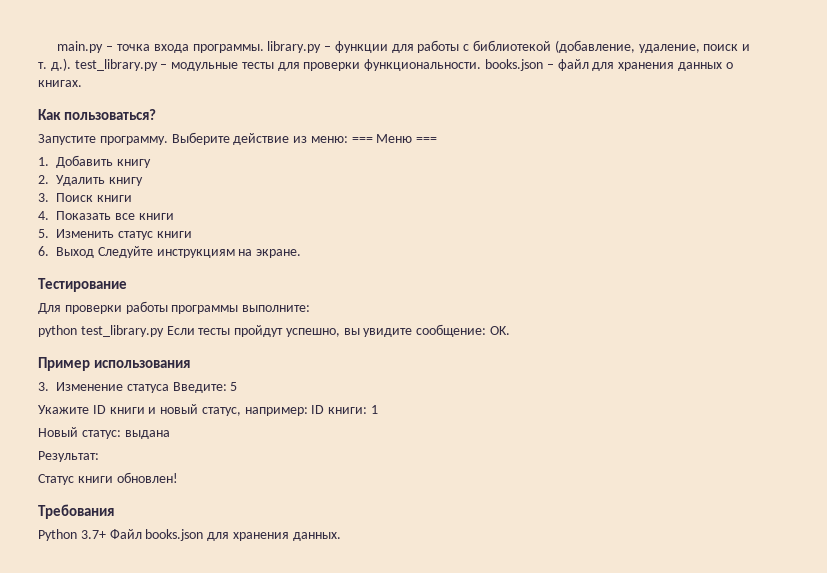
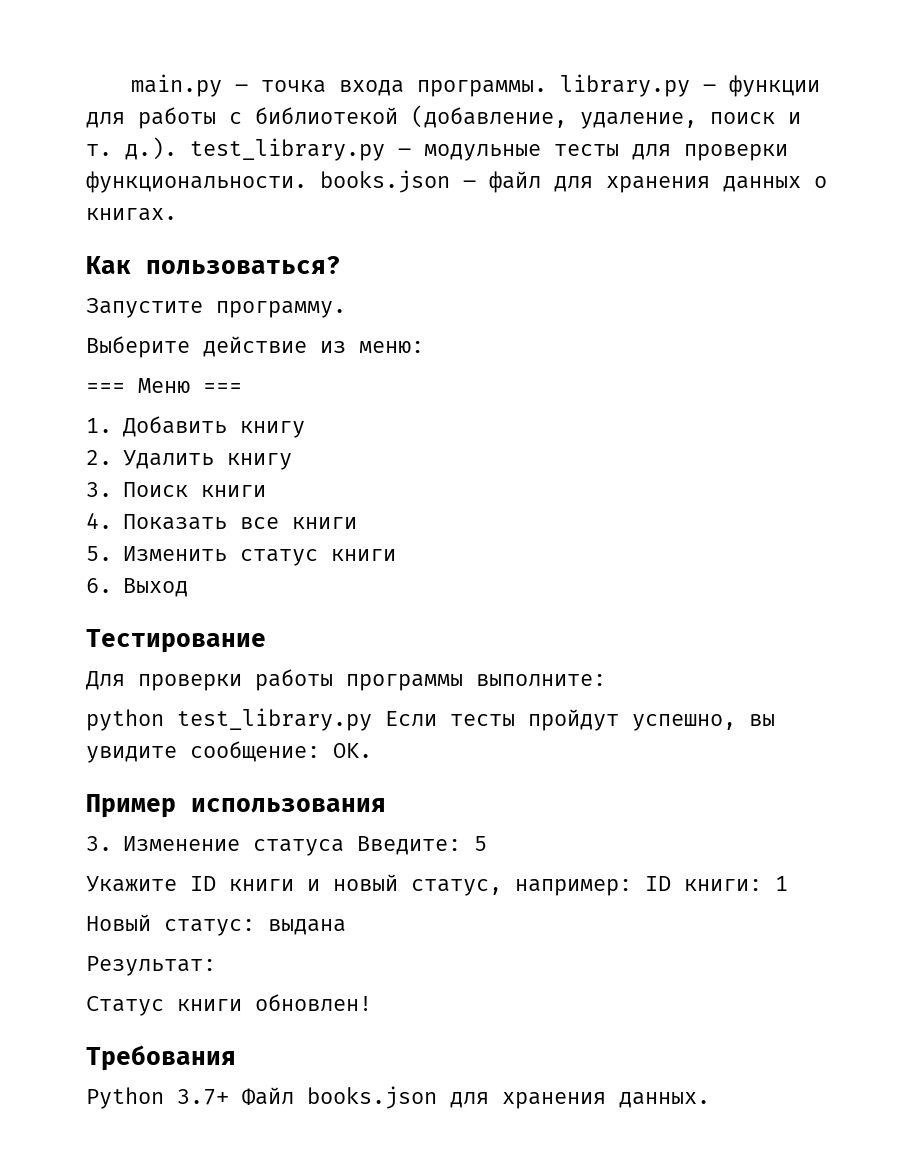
(168, 140) none -> (346, 309) //
(348, 139) none -> (424, 347) //
[97,246,302,258] Следуйте инструкциям на экране. -> (188, 587) none

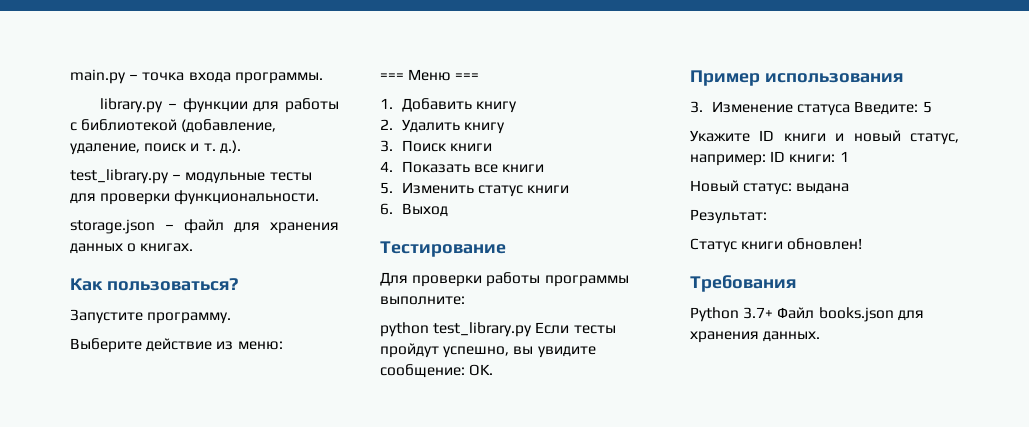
(548, 88) none -> (323, 78) //
(177, 148) none -> (241, 147) //
[320,170,450,193] books.json -> [70,219,155,234] // storage.json

